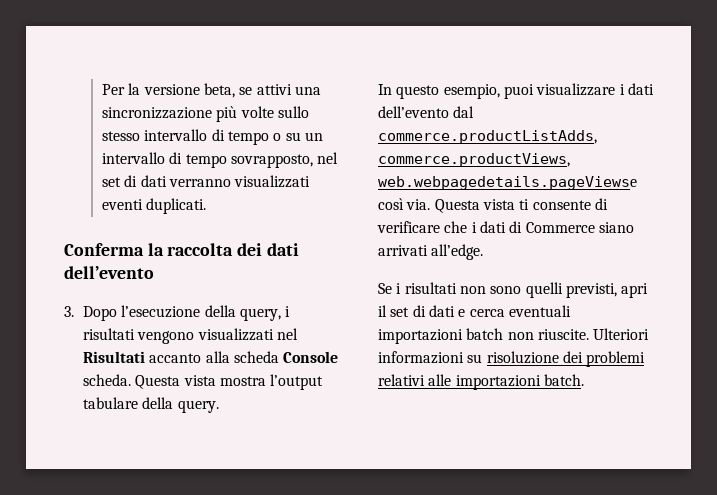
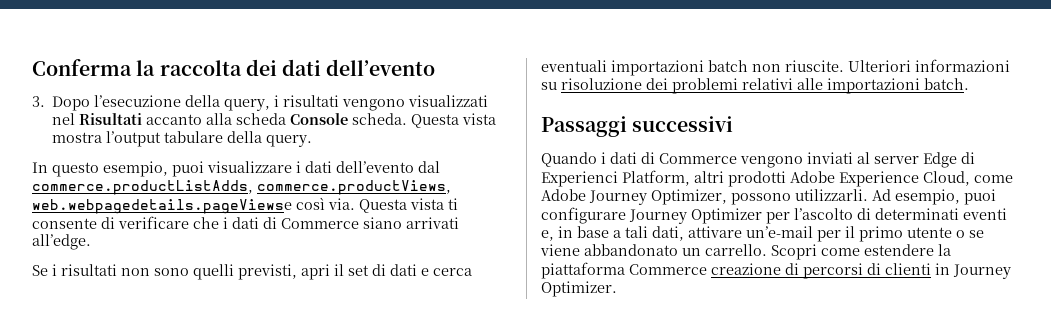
[101,83,321,98] [101,106,309,122] [101,129,323,145] [101,152,339,168] [101,175,311,188] [101,198,207,214] Per la versione beta, se attivi una sincronizzazione più volte sullo stesso intervallo di tempo o su un intervallo di tempo sovrapposto, nel set di dati verranno visualizzati eventi duplicati. // -> (32, 67) none
(584, 380) none -> [541,116,734,137] [541,152,975,168] [541,170,1013,187] [541,189,996,205] [541,207,1007,224] [541,226,984,242] [540,244,951,260] [541,262,1011,279] [541,281,617,297] // Passaggi successivi // Quando i dati di Commerce vengono inviati al server Edge di Experienci Platform, altri prodotti Adobe Experience Cloud, come Adobe Journey Optimizer, possono utilizzarli. Ad esempio, puoi configurare Journey Optimizer per l’ascolto di determinati eventi e, in base a tali dati, attivare un’e-mail per il primo utente o se viene abbandonato un carrello. Scopri come estendere la piattaforma Commerce creazione di percorsi di clienti in Journey Optimizer.

